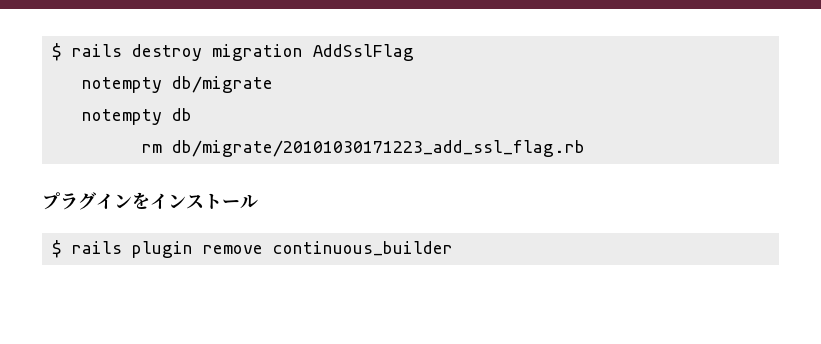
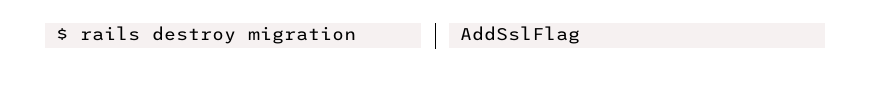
[82,76,274,93] [82,108,193,125] [142,140,586,157] [42,192,258,210] [52,240,454,258] // notempty db/migrate // notempty db // rm db/migrate/20101030171223_add_ssl_flag.rb // プラグインをインストール // $ rails plugin remove continuous_builder -> (580, 35) none

